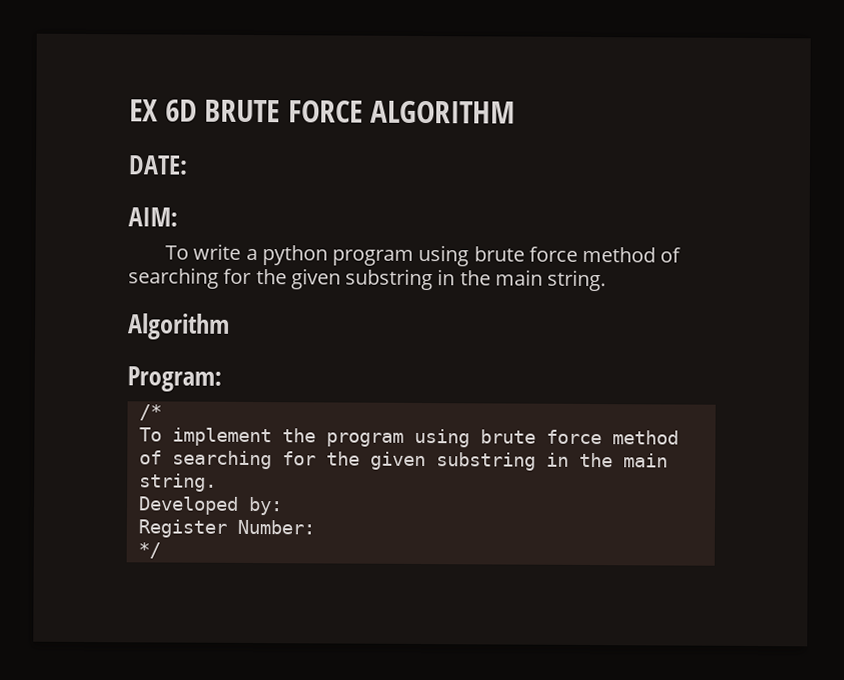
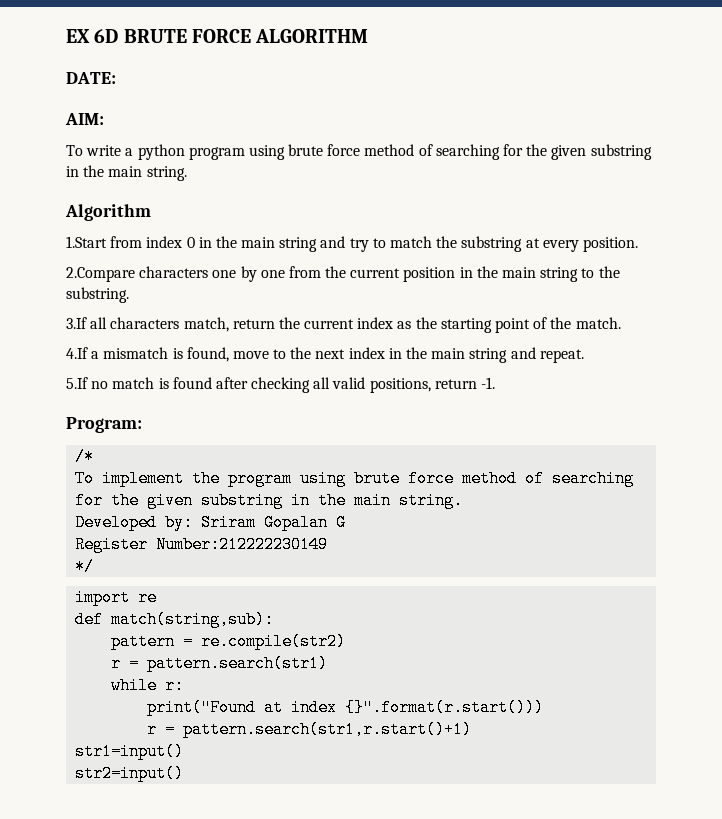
(230, 326) none -> [66,236,638,252] [66,266,620,282] [66,287,129,303] [66,317,621,333] [66,347,584,363] [66,377,496,393] // 1.Start from index 0 in the main string and try to match the substring at every position. // 2.Compare characters one by one from the current position in the main string to the substring. // 3.If all characters match, return the current index as the starting point of the match. // 4.If a mismatch is found, move to the next index in the main string and repeat. // 5.If no match is found after checking all valid positions, return -1.
(283, 506) none -> [201,514,347,531] Sriram Gopalan G
[236,519,315,535] Number: -> [156,536,329,553] Number:212222230149
(161, 550) none -> [75,589,158,606] [75,611,275,628] [111,633,347,650] [111,655,329,672] [111,677,185,694] [147,699,545,716] [147,721,473,738] [75,743,185,760] [75,765,185,782] // import re // def match(string,sub): // pattern = re.compile(str2) // r = pattern.search(str1) // while r: // print("Found at index {}".format(r.start())) // r = pattern.search(str1,r.start()+1) // str1=input() // str2=input()

